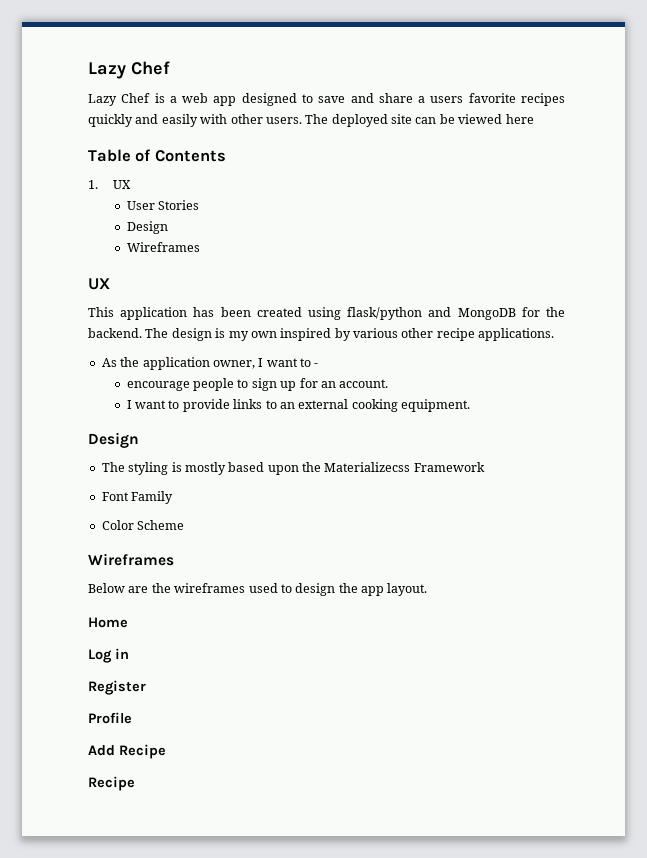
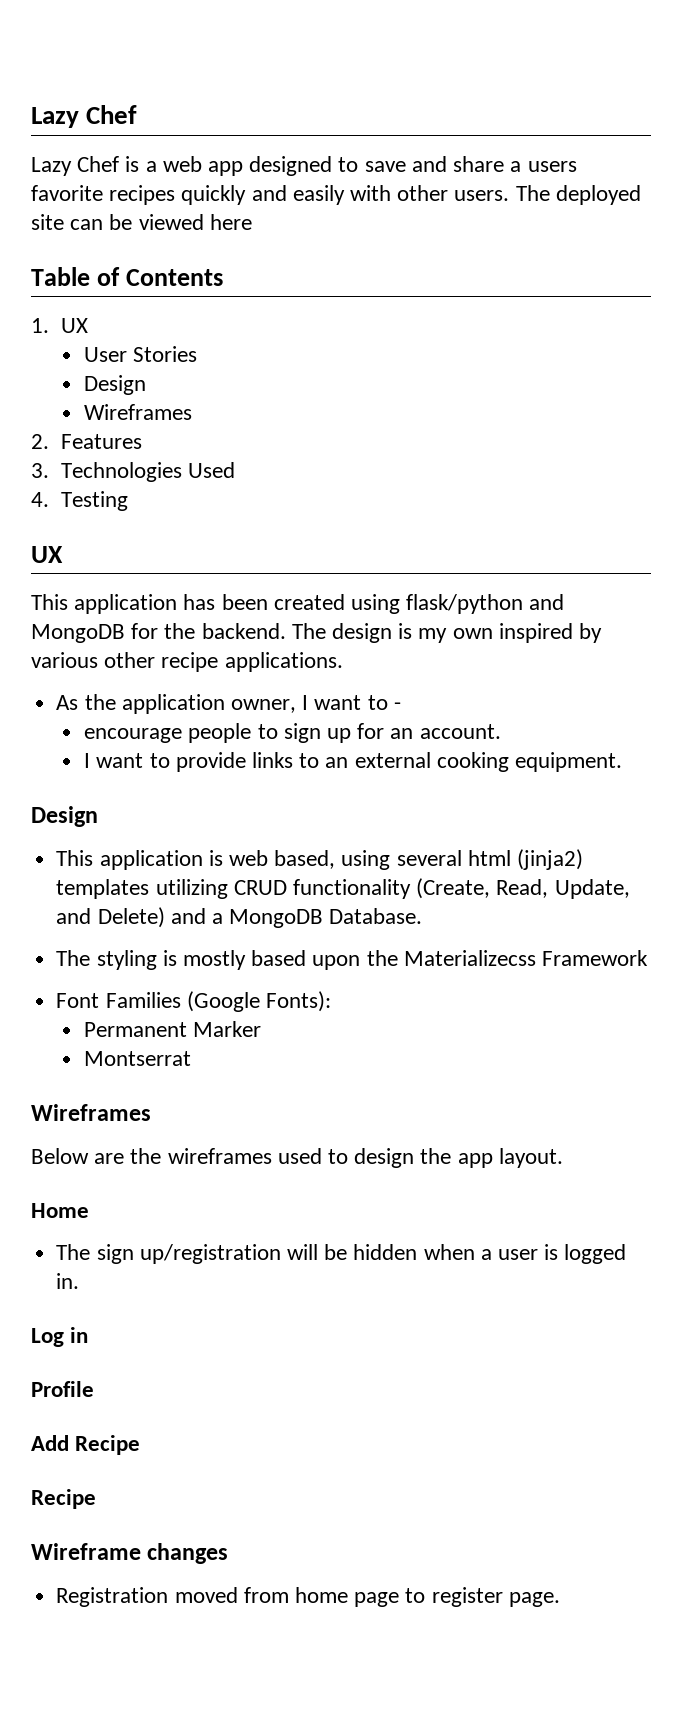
(200, 247) none -> [31,434,142,449] [31,462,235,482] [31,491,128,511] // 2. Features // 3. Technologies Used // 4. Testing
(139, 440) none -> [56,849,583,870] [56,878,630,899] [56,907,423,928] // This application is web based, using several html (jinja2) templates utilizing CRUD functionality (Create, Read, Update, and Delete) and a MongoDB Database.
[131,491,174,504] [101,520,185,530] Family // Color Scheme -> [105,991,331,1012] [84,1021,262,1037] [84,1051,192,1066] Families (Google Fonts): // Permanent Marker // Montserrat
(128, 622) none -> [56,1244,627,1264] [56,1273,80,1289] // The sign up/registration will be hidden when a user is logged in.
[88,680,146,695] // Register -> (89, 1335) none
(135, 783) none -> [31,1543,229,1564] [56,1587,560,1607] // Wireframe changes // Registration moved from home page to register page.

